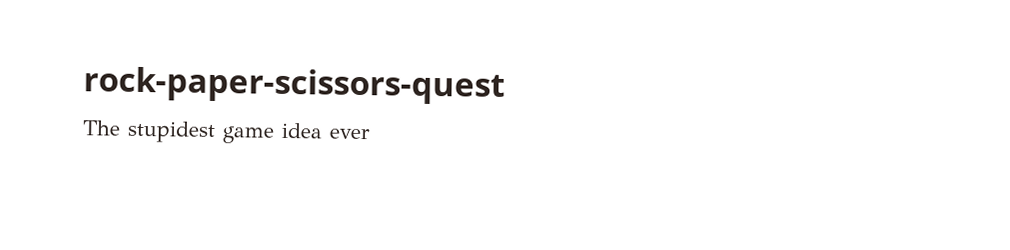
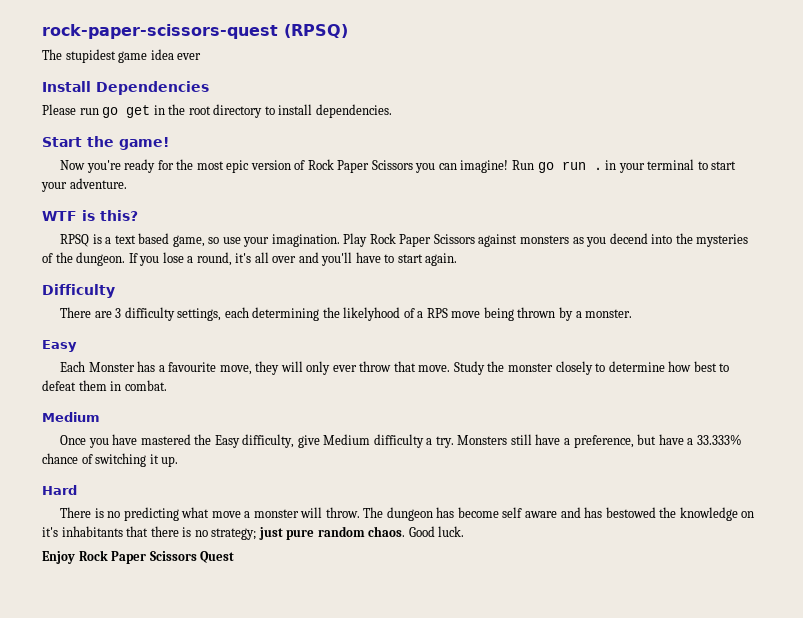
(505, 85) none -> [284,24,348,38] (RPSQ)
(370, 134) none -> [42,81,209,95] [42,104,392,118] [42,136,169,150] [60,159,737,173] [41,178,127,192] [42,210,138,221] [60,233,749,247] [42,252,458,266] [42,284,115,298] [60,307,633,321] [42,340,77,352] [60,361,730,375] [42,380,167,391] [42,412,100,422] [60,434,742,448] [42,453,179,467] [42,485,77,495] [60,507,755,521] [42,526,465,540] [42,550,235,564] // Install Dependencies // Please run go get in the root directory to install dependencies. // Start the game! // Now you're ready for the most epic version of Rock Paper Scissors you can imagine! Run go run . in your terminal to start your adventure. // WTF is this? // RPSQ is a text based game, so use your imagination. Play Rock Paper Scissors against monsters as you decend into the mysteries of the dungeon. If you lose a round, it's all over and you'll have to start again. // Difficulty // There are 3 difficulty settings, each determining the likelyhood of a RPS move being thrown by a monster. // Easy // Each Monster has a favourite move, they will only ever throw that move. Study the monster closely to determine how best to defeat them in combat. // Medium // Once you have mastered the Easy difficulty, give Medium difficulty a try. Monsters still have a preference, but have a 33.333% chance of switching it up. // Hard // There is no predicting what move a monster will throw. The dungeon has become self aware and has bestowed the knowledge on it's inhabitants that there is no strategy; just pure random chaos. Good luck. // Enjoy Rock Paper Scissors Quest

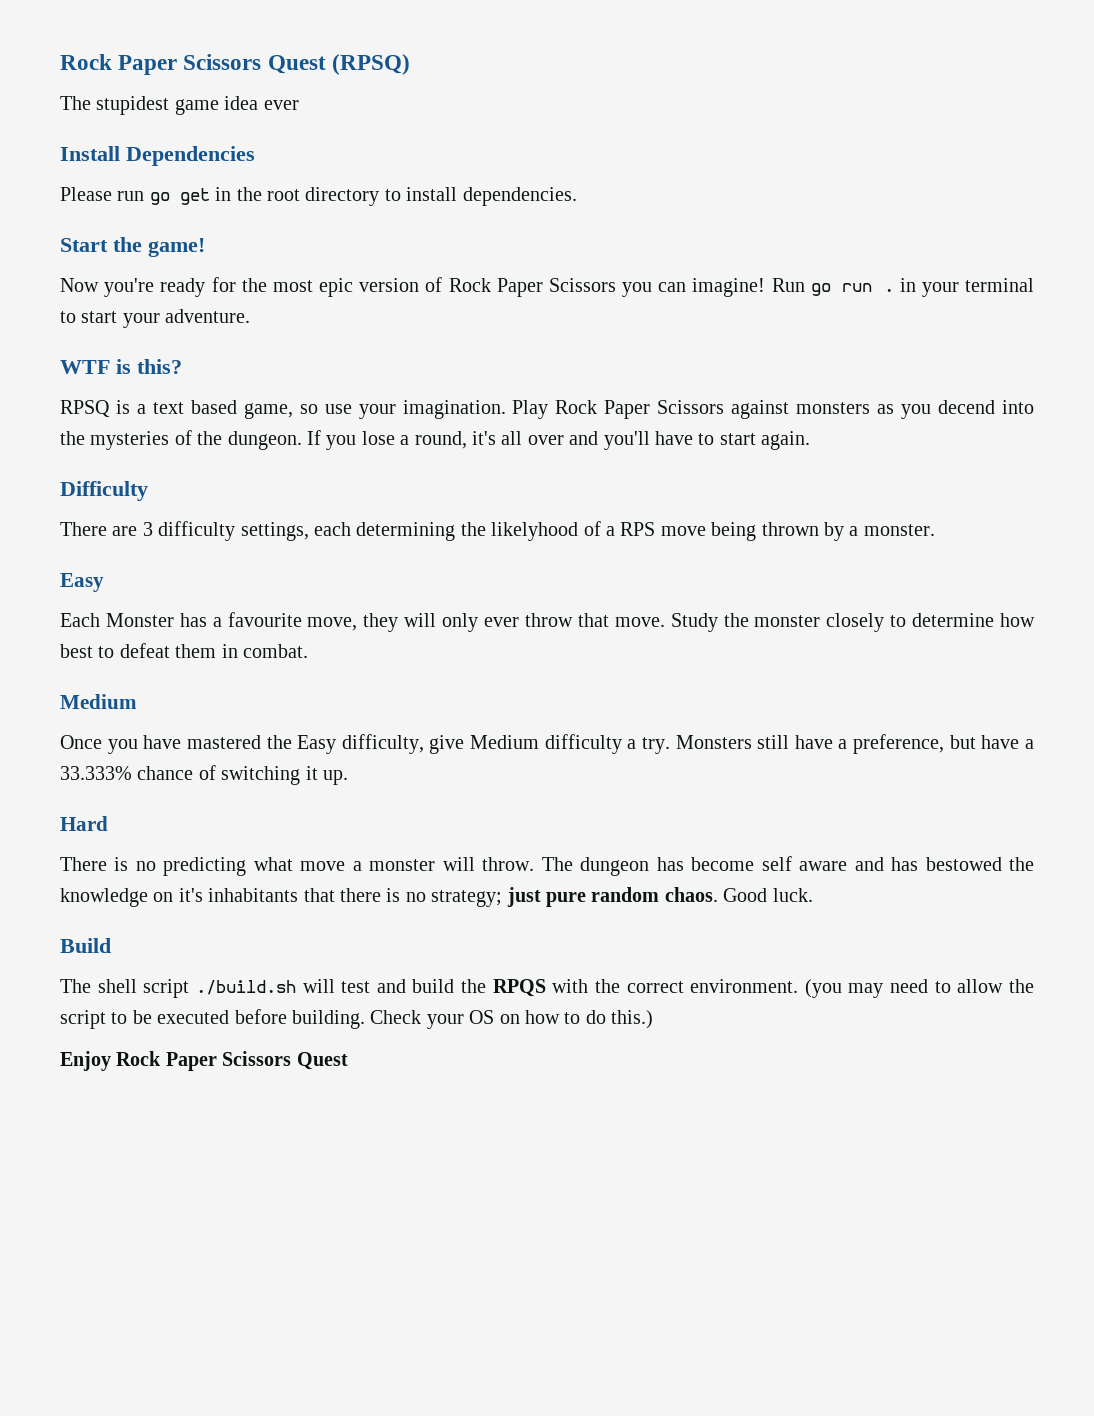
[42,24,278,39] rock-paper-scissors-quest -> [60,54,326,75] Rock Paper Scissors Quest
(465, 531) none -> [60,938,111,953] [60,979,1035,998] [60,1009,654,1029] // Build // The shell script ./build.sh will test and build the RPQS with the correct environment. (you may need to allow the script to be executed before building. Check your OS on how to do this.)

